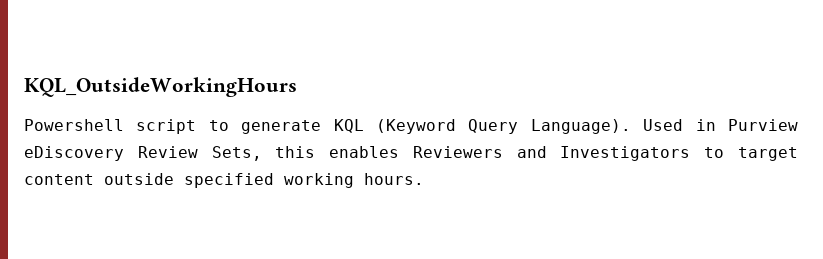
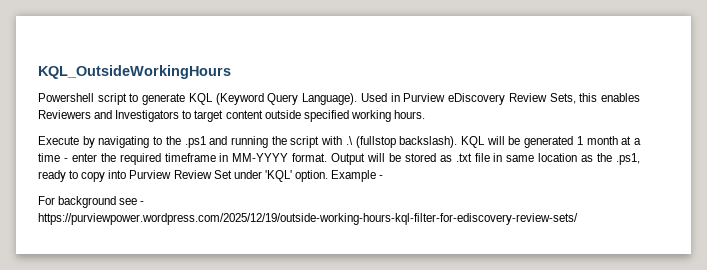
(424, 179) none -> [38,136,641,148] [38,153,641,165] [38,170,384,182] [38,196,145,208] [38,213,578,225] // Execute by navigating to the .ps1 and running the script with .\ (fullstop backslash). KQL will be generated 1 month at a time - enter the required timeframe in MM-YYYY format. Output will be stored as .txt file in same location as the .ps1, ready to copy into Purview Review Set under 'KQL' option. Example - // For background see - https://purviewpower.wordpress.com/2025/12/19/outside-working-hours-kql-filter-for-ediscovery-review-sets/

